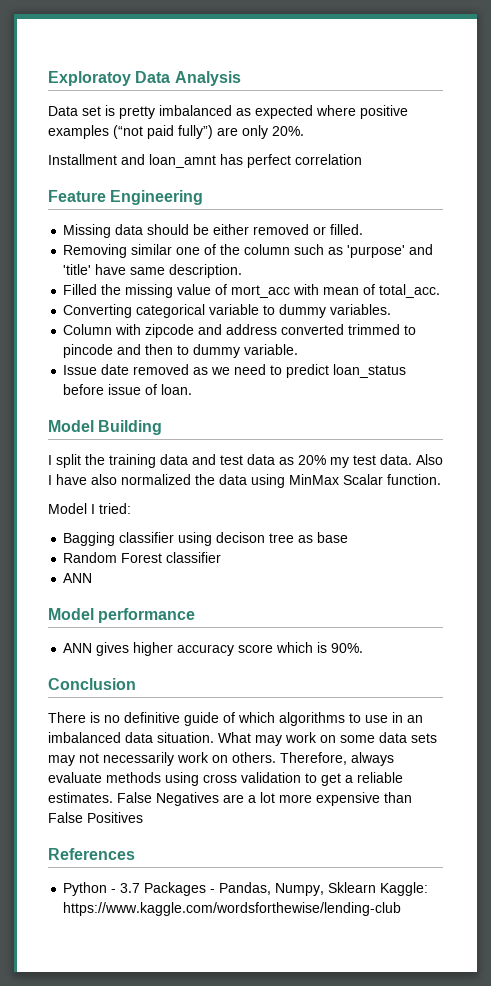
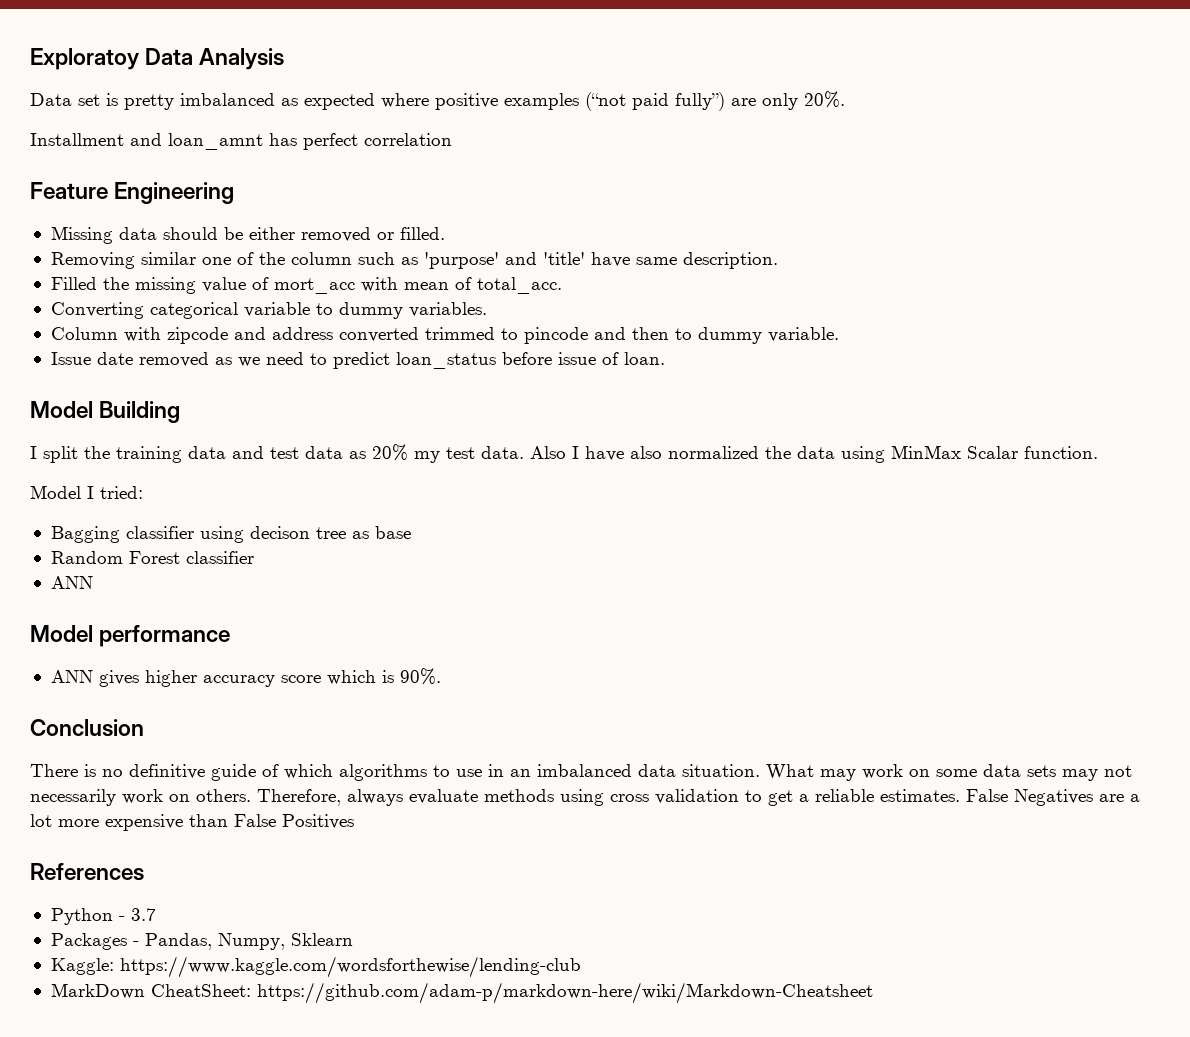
(141, 888) none -> (156, 914) //
(377, 887) none -> (353, 939) //
(402, 909) none -> [50,982,873,1004] // MarkDown CheatSheet: https://github.com/adam-p/markdown-here/wiki/Markdown-Cheatsheet

